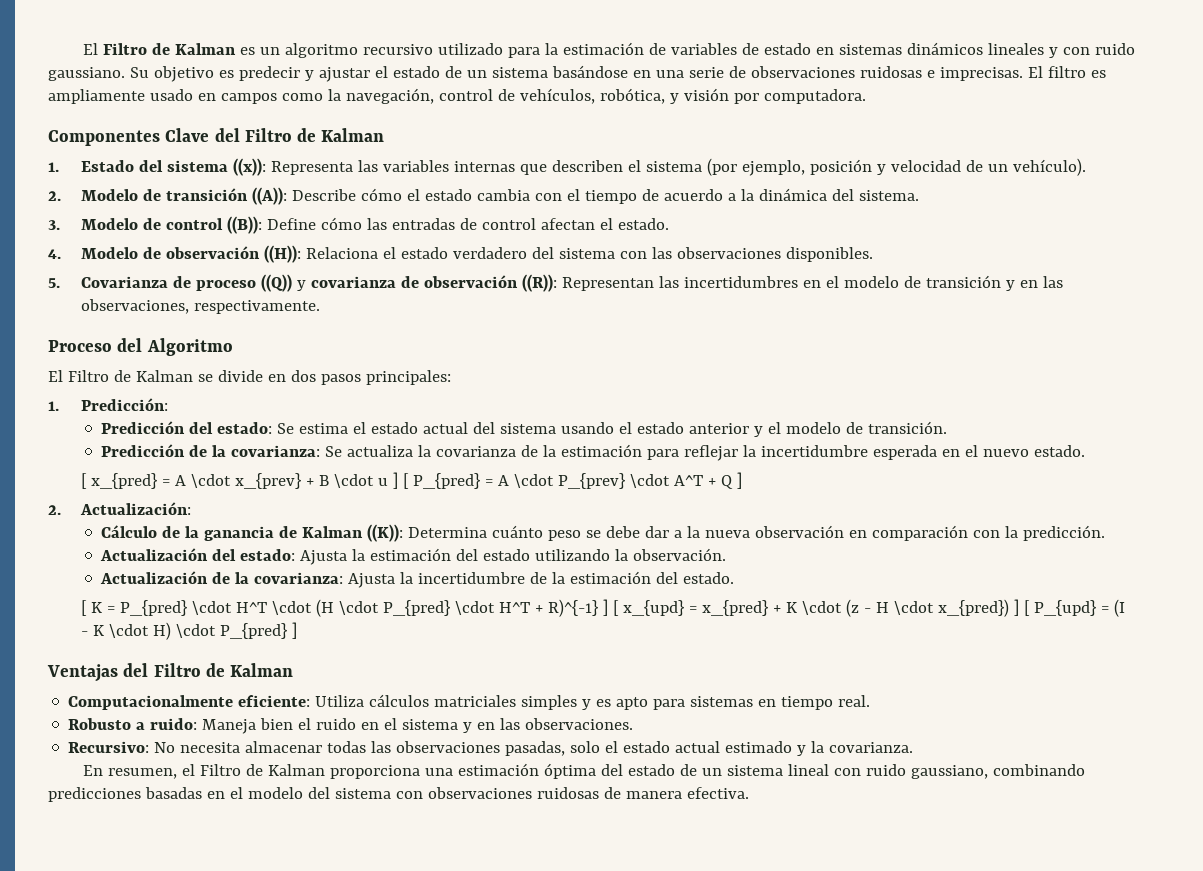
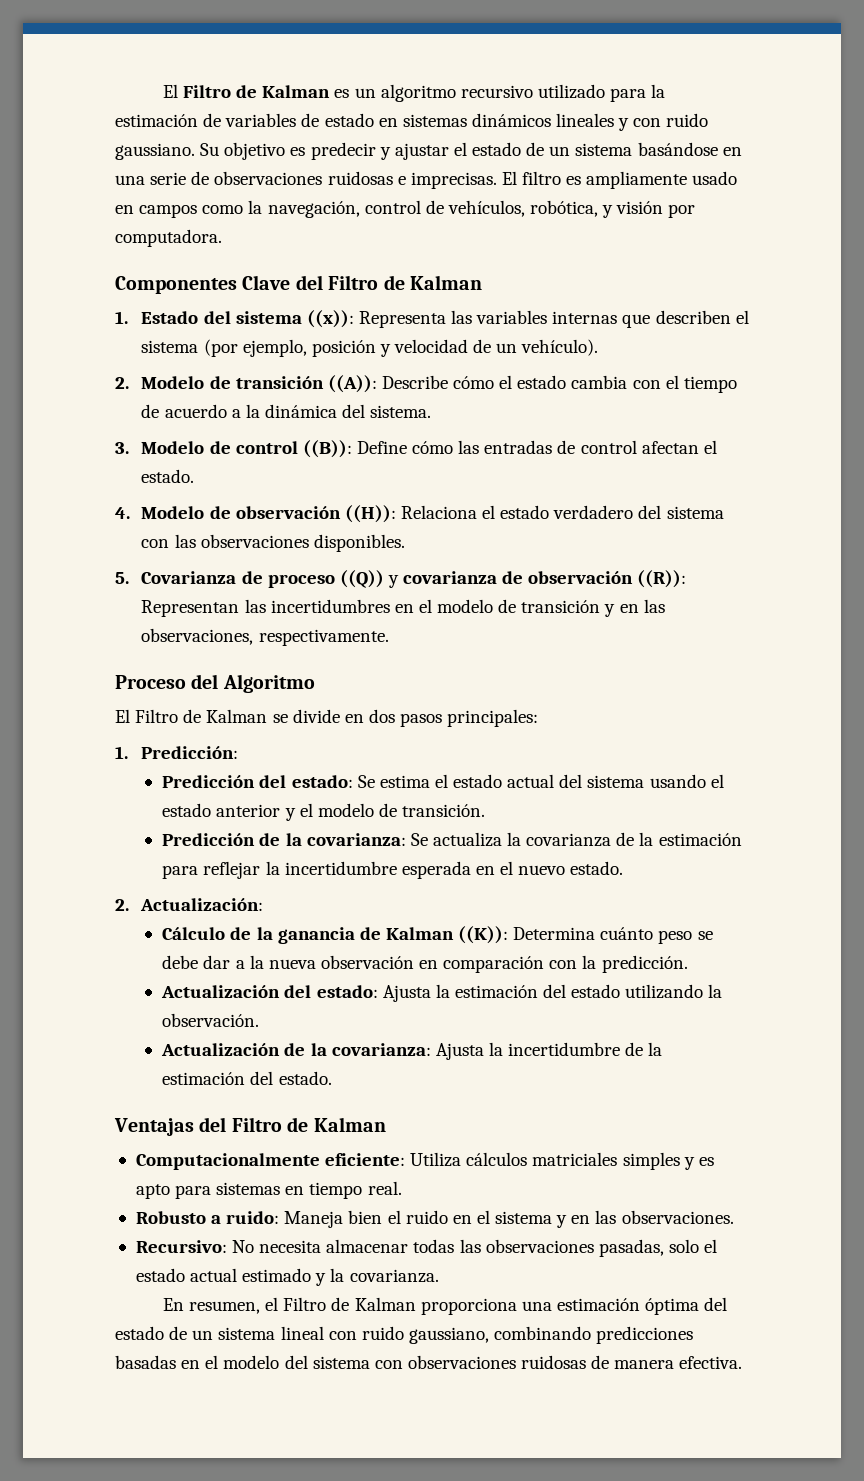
[81,472,742,489] // [ x_{pred} = A \cdot x_{prev} + B \cdot u ] [ P_{pred} = A \cdot P_{prev} \cdot A^T + Q ] -> (624, 868) none
[81,599,1125,617] [81,622,298,640] // [ K = P_{pred} \cdot H^T \cdot (H \cdot P_{pred} \cdot H^T + R)^{-1} ] [ x_{upd} = x_{pred} + K \cdot (z - H \cdot x_{pred}) ] [ P_{upd} = (I - K \cdot H) \cdot P_{pred} ] -> (332, 1078) none

